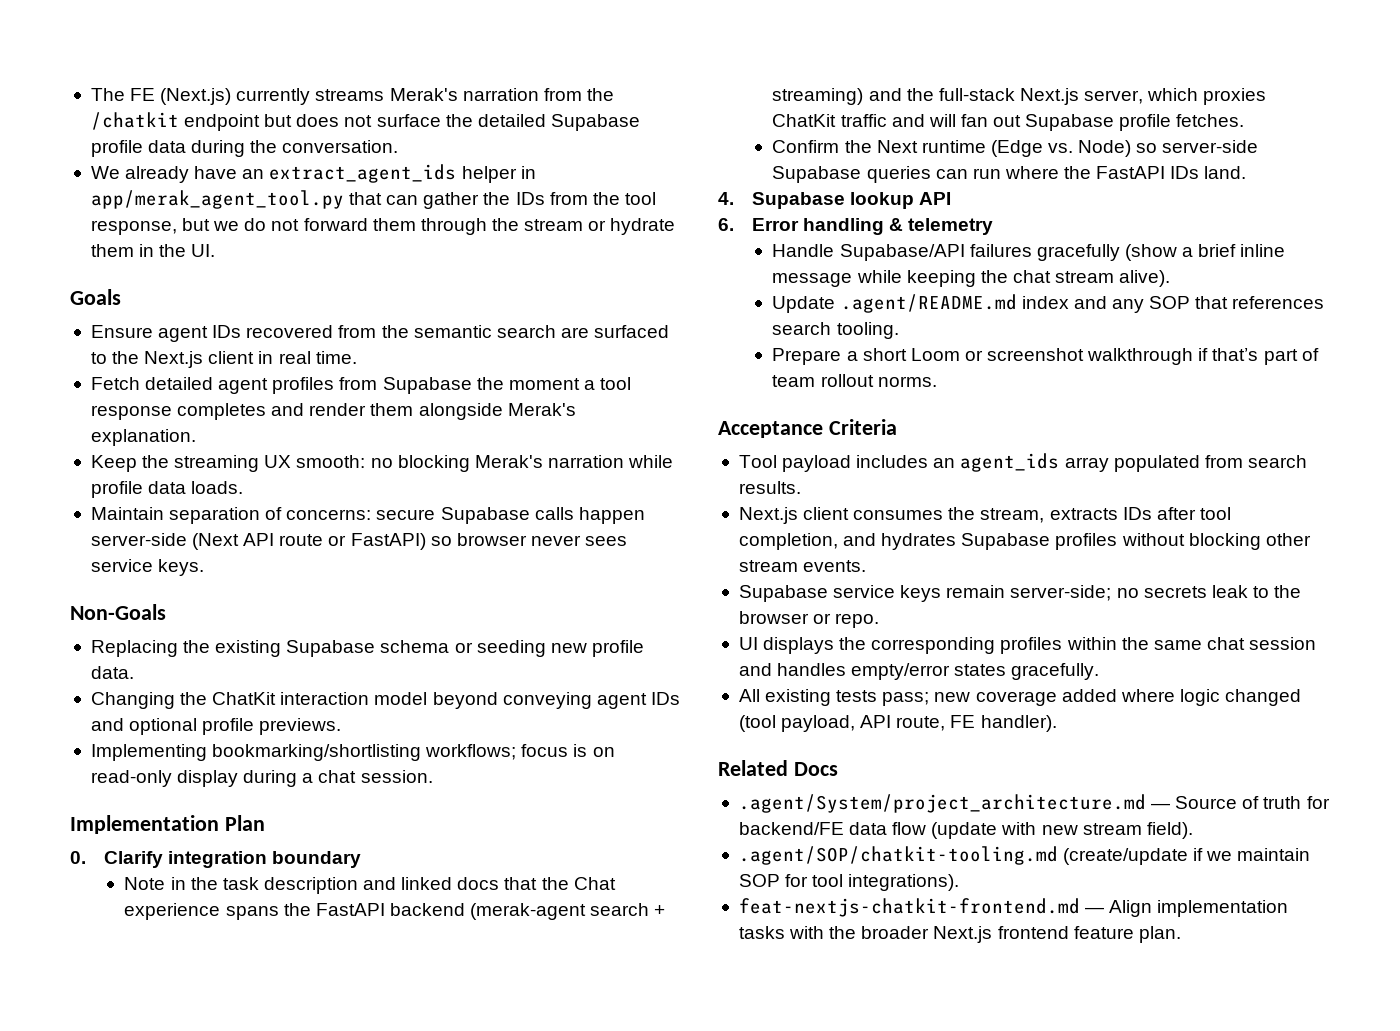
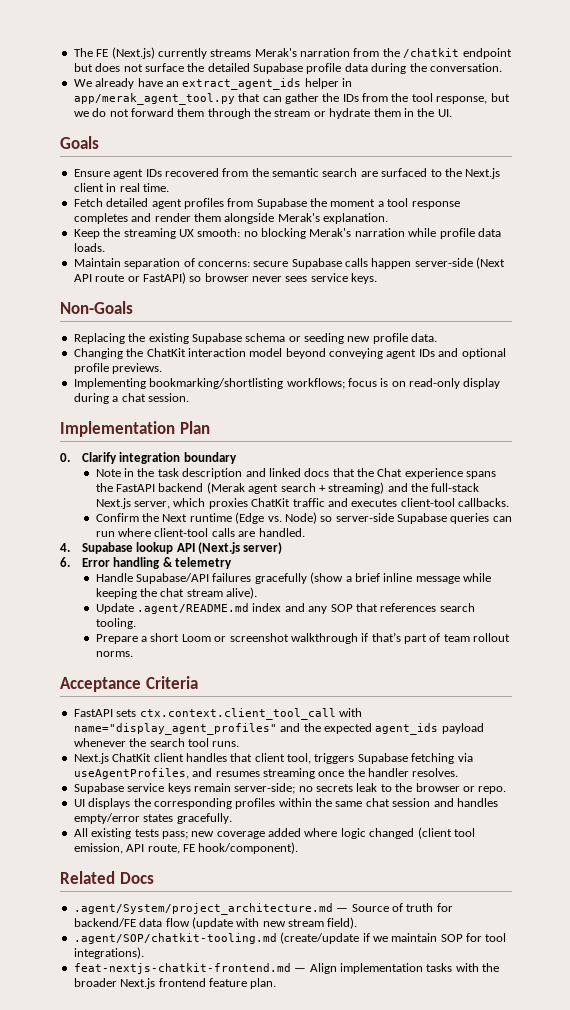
[470,903,587,920] (merak-agent -> [206,482,279,494] (Merak agent
[928,114,1245,131] will fan out Supabase profile fetches. -> [351,498,510,507] executes client-tool callbacks.
[1064,166,1247,179] the FastAPI IDs land. -> [154,528,305,537] client-tool calls are handled.
(951, 198) none -> [198,542,283,554] (Next.js server)
[738,453,1307,472] [738,481,801,494] [738,507,1231,524] [738,533,1311,550] [738,560,867,572] Tool payload includes an agent_ids array populated from search results. // Next.js client consumes the stream, extracts IDs after tool completion, and hydrates Supabase profiles without blocking other stream events. -> [73,708,362,720] [73,723,484,735] [73,738,240,747] [73,753,473,764] [73,768,459,779] FastAPI sets ctx.context.client_tool_call with name="display_agent_profiles" and the expected agent_ids payload whenever the search tool runs. // Next.js ChatKit client handles that client tool, triggers Supabase fetching via useAgentProfiles, and resumes streaming once the handler resolves.
[738,715,856,732] (tool payload, -> [417,827,475,839] [73,843,123,854] (client tool emission,
[980,715,1057,732] handler). -> [198,842,299,854] hook/component).

